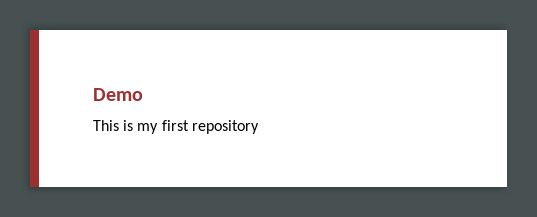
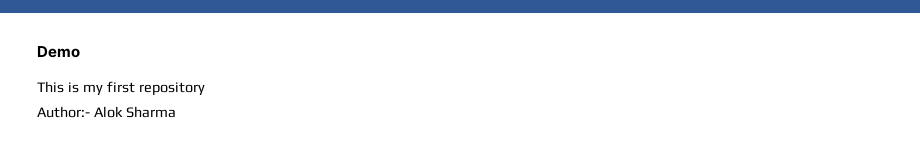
(259, 127) none -> [37,106,176,118] // Author:- Alok Sharma

